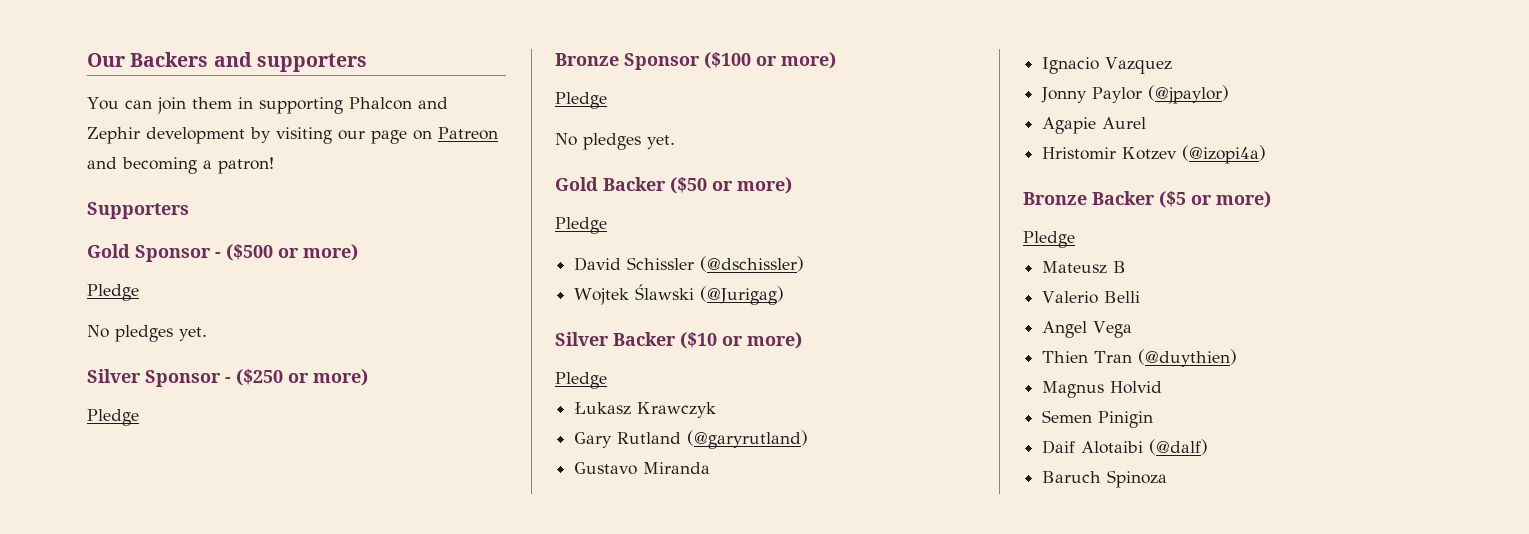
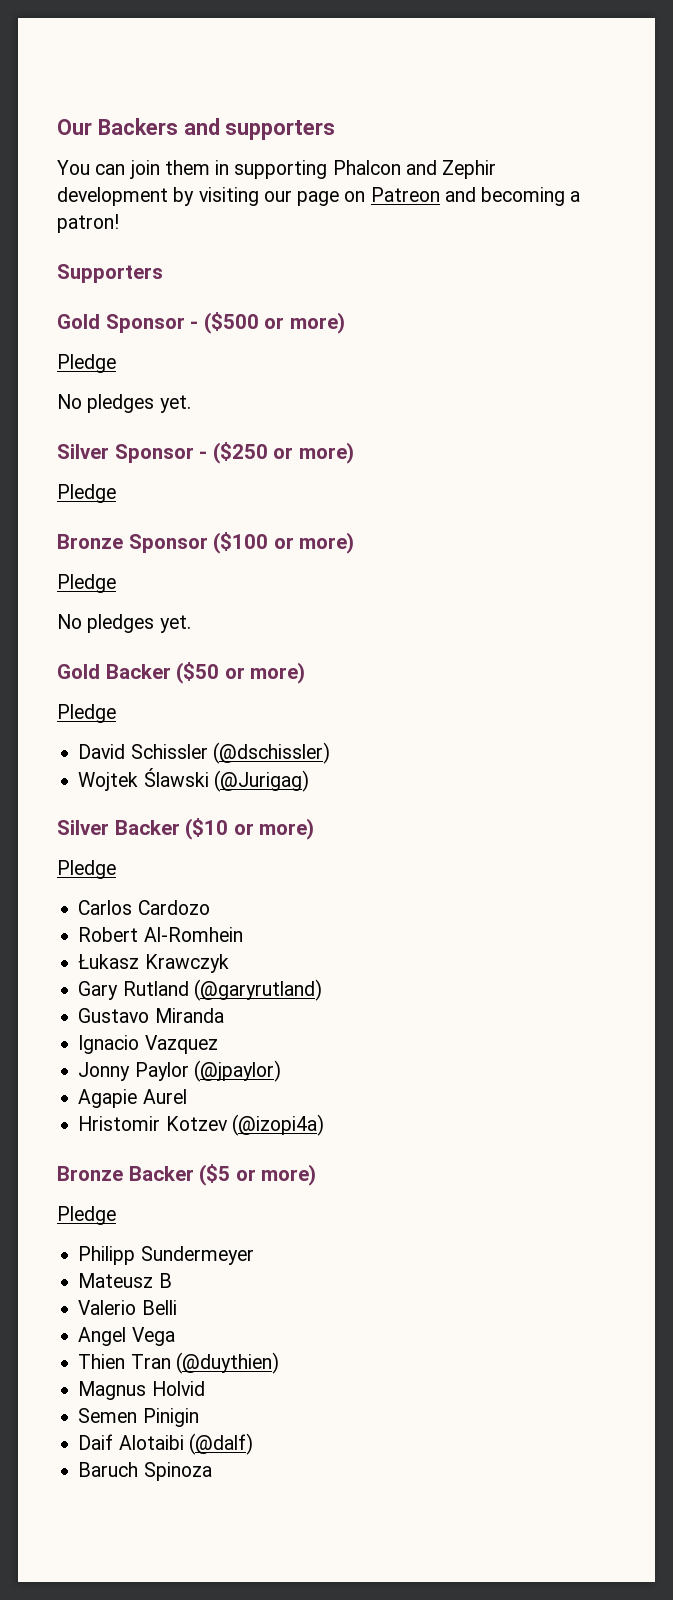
(607, 380) none -> [78,900,210,915] [78,927,243,942] // Carlos Cardozo // Robert Al-Romhein
(1075, 239) none -> [78,1246,254,1265] // Philipp Sundermeyer

